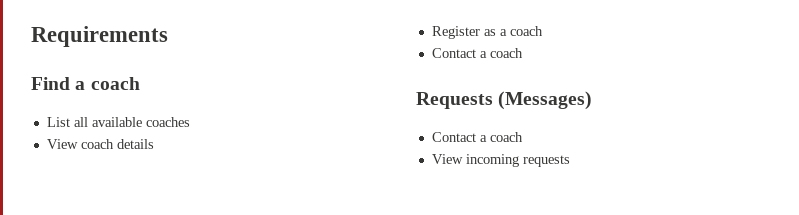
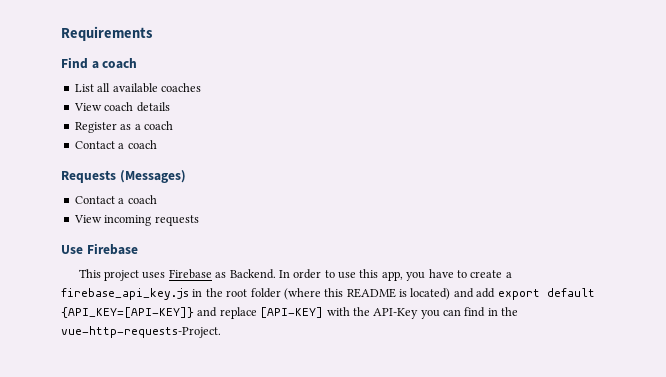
(570, 161) none -> [61,243,138,255] [78,269,512,281] [61,288,595,300] [61,307,519,319] [61,326,221,338] // Use Firebase // This project uses Firebase as Backend. In order to use this app, you have to create a firebase_api_key.js in the root folder (where this README is located) and add export default {API_KEY=[API-KEY]} and replace [API-KEY] with the API-Key you can find in the vue-http-requests-Project.

